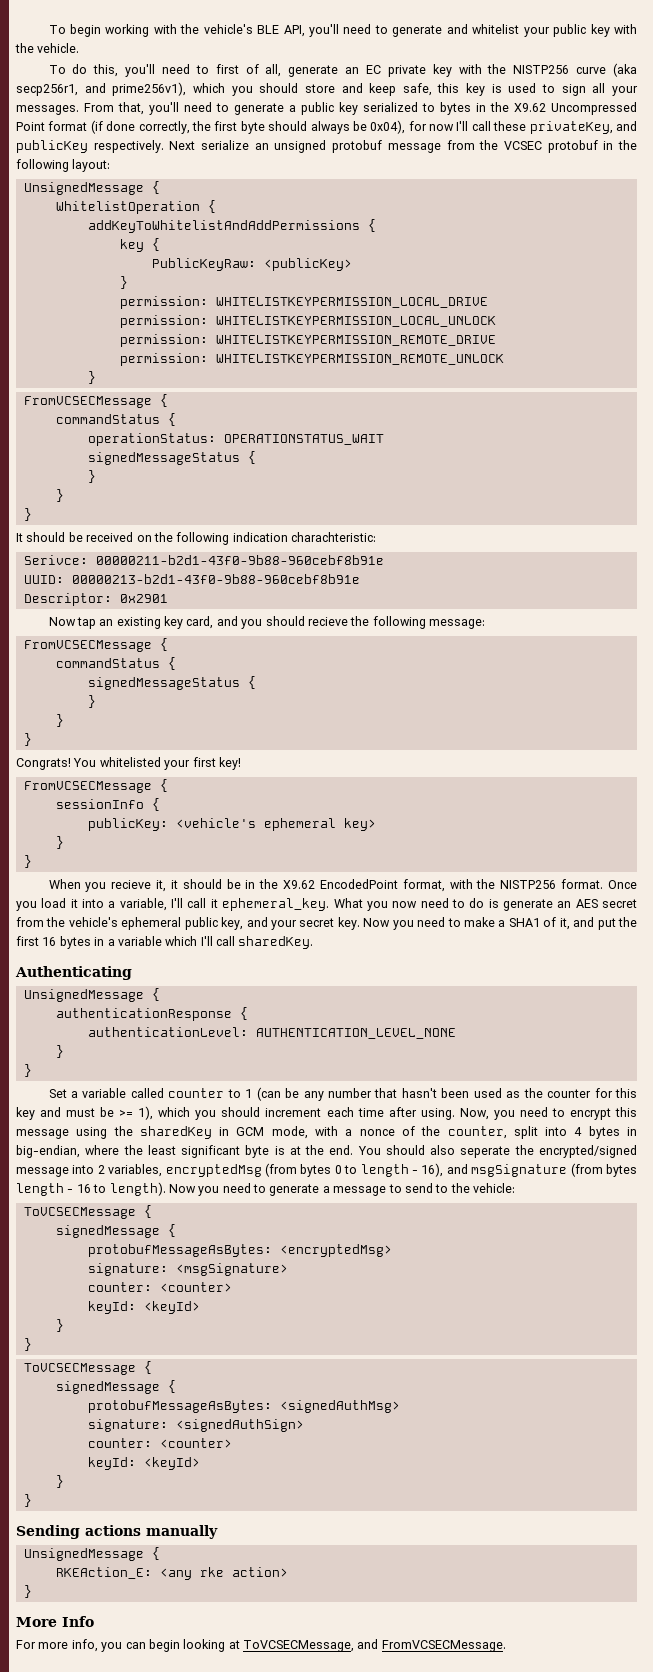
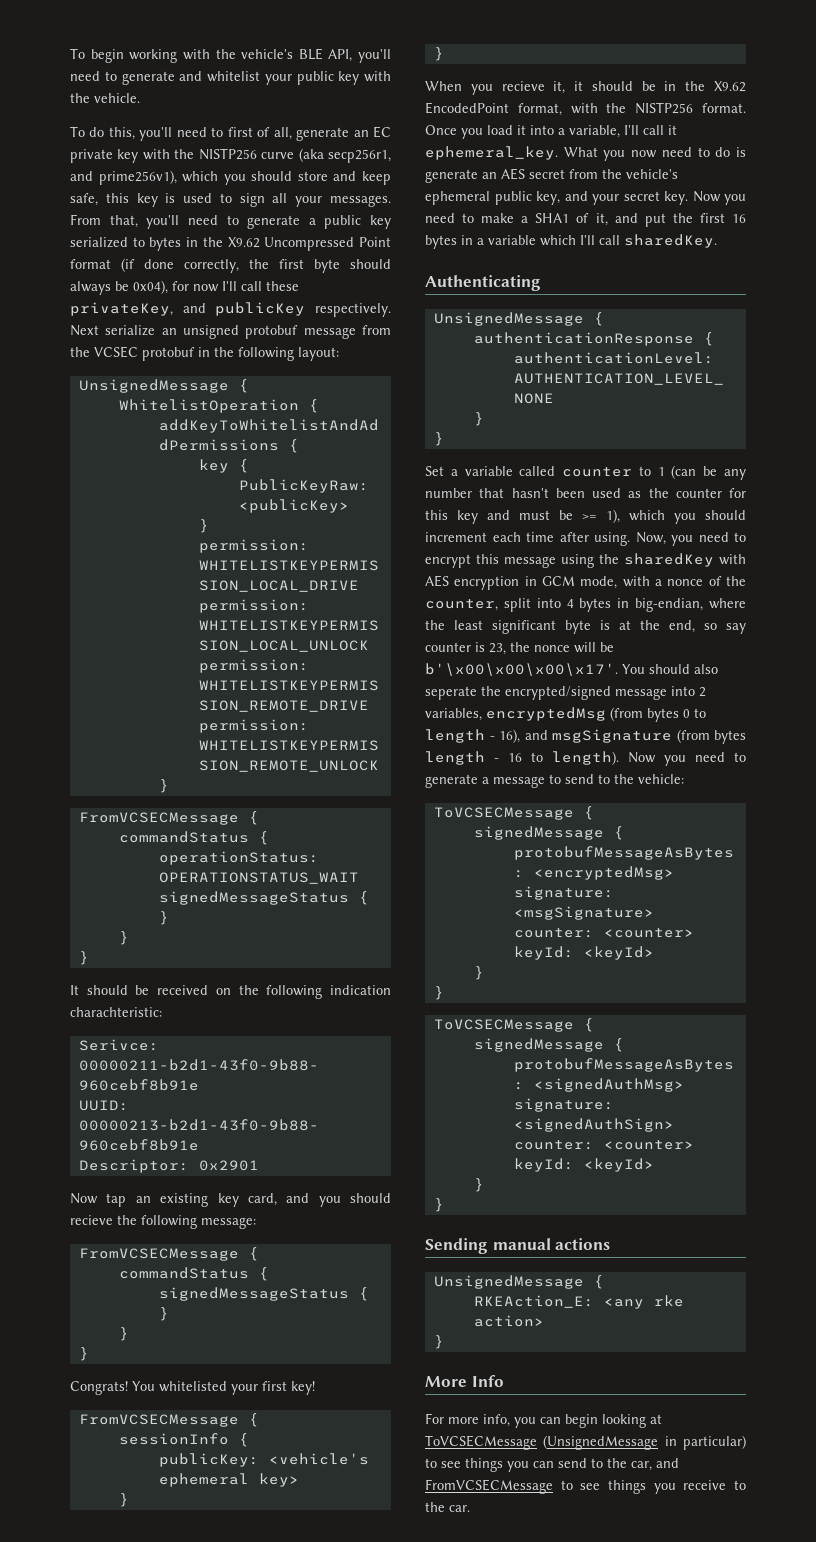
(212, 1132) none -> [719,554,746,565] [425,575,520,590] with AES encryption
[329,1145,354,1155] end. -> [669,620,746,634] [425,642,614,655] [425,663,618,676] end, so say counter is 23, the nonce will be b'\x00\x00\x00\x17'.
(80, 1532) none -> [492,1238,551,1250] manual
[146,1525,218,1539] manually -> (611, 1244) none
[243,1639,506,1652] ToVCSECMessage, and FromVCSECMessage. -> [425,1435,746,1450] [425,1458,679,1472] [425,1479,746,1494] [425,1502,470,1512] ToVCSECMessage (UnsignedMessage in particular) to see things you can send to the car, and FromVCSECMessage to see things you receive to the car.

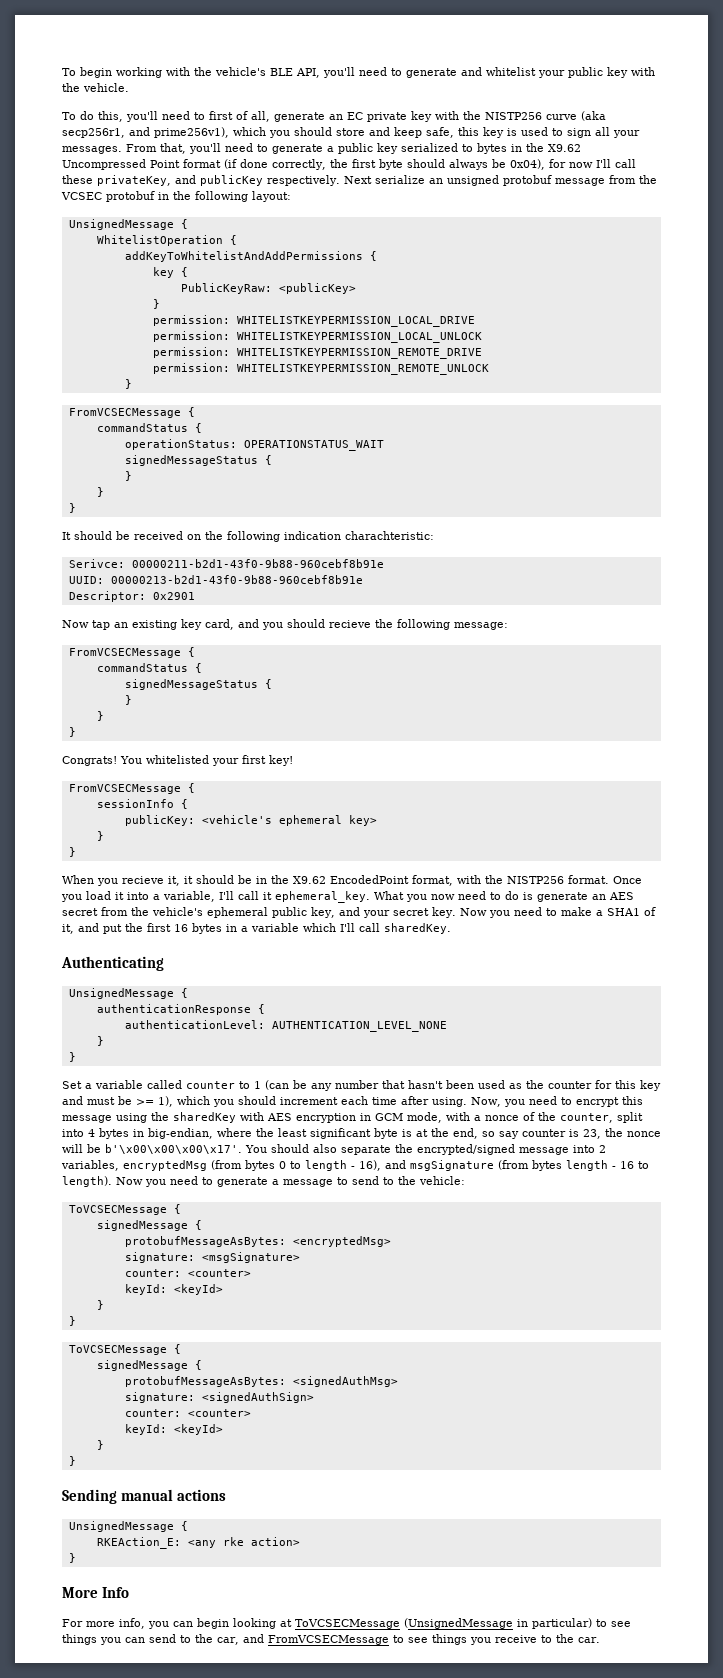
[425,686,477,700] seperate -> [341,1145,391,1155] separate

